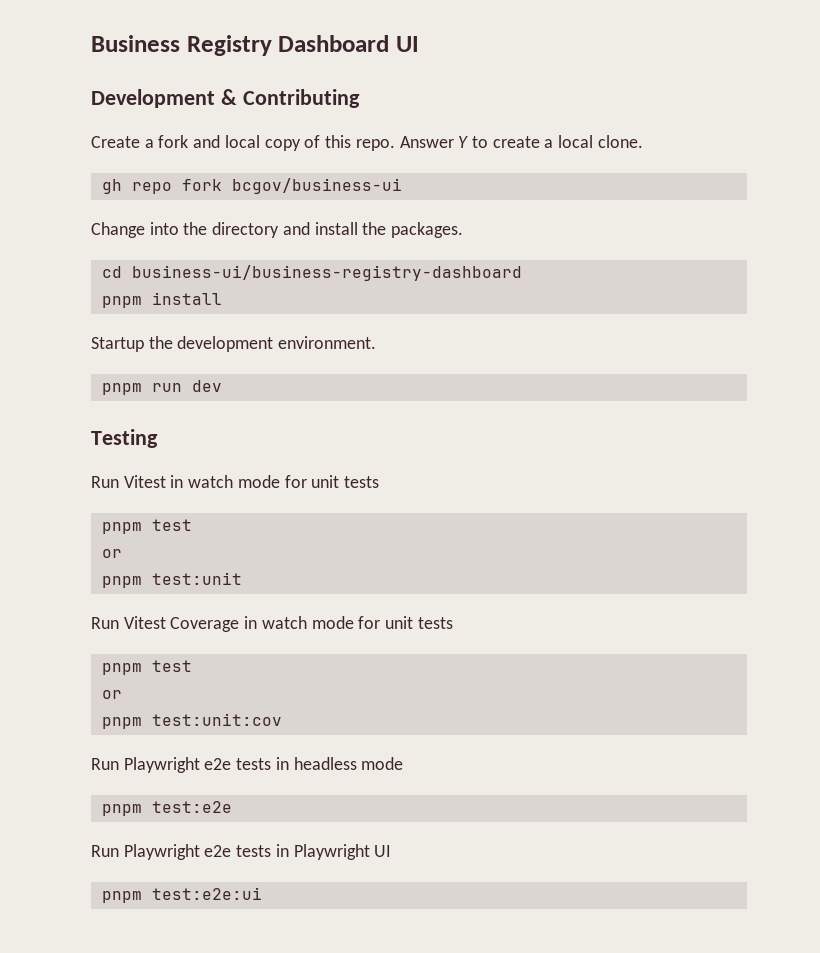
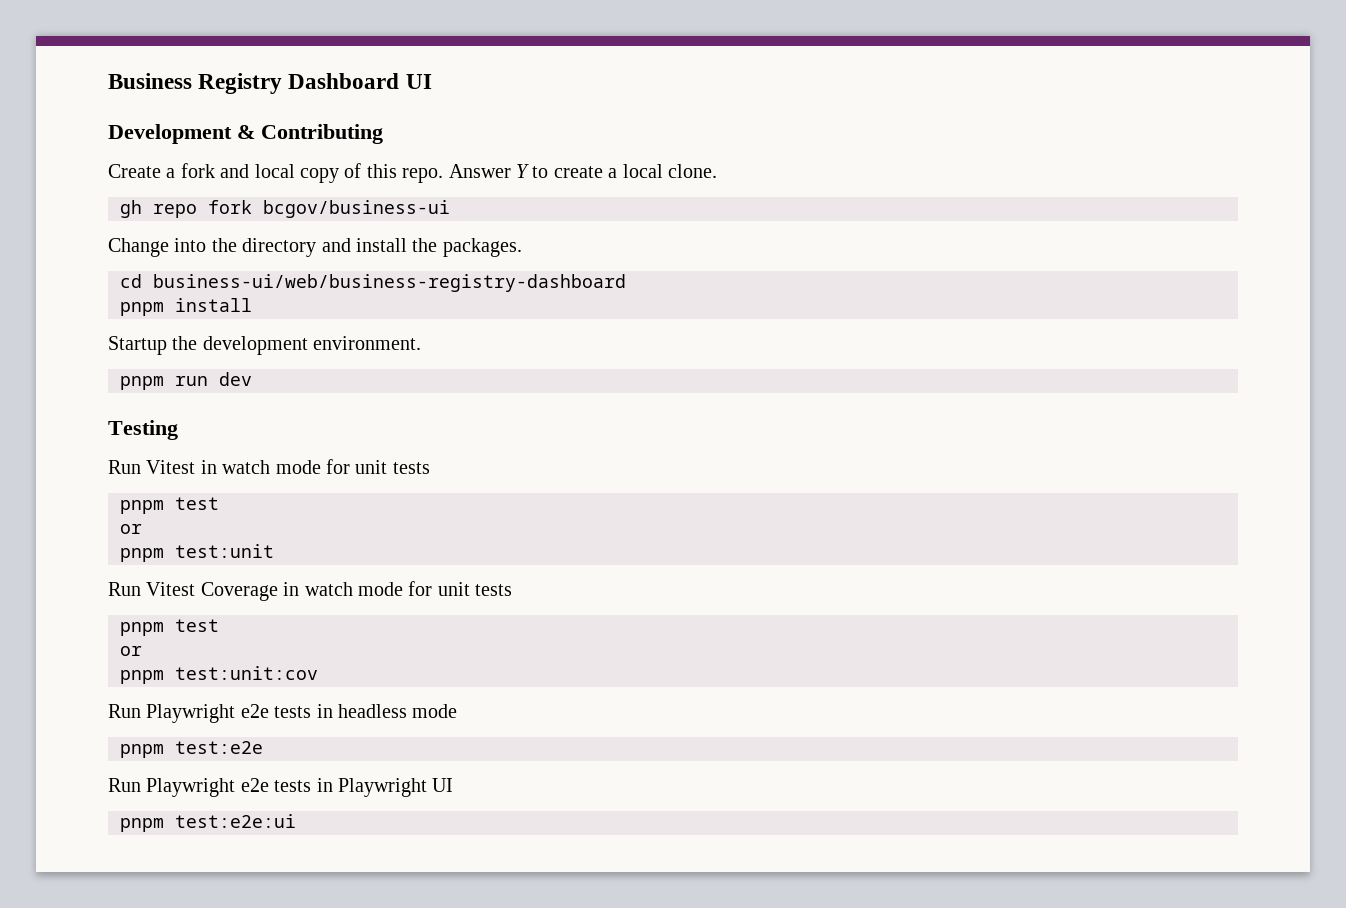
[131,265,522,281] business-ui/business-registry-dashboard -> [153,274,626,292] business-ui/web/business-registry-dashboard

